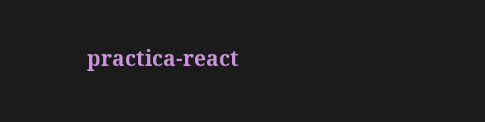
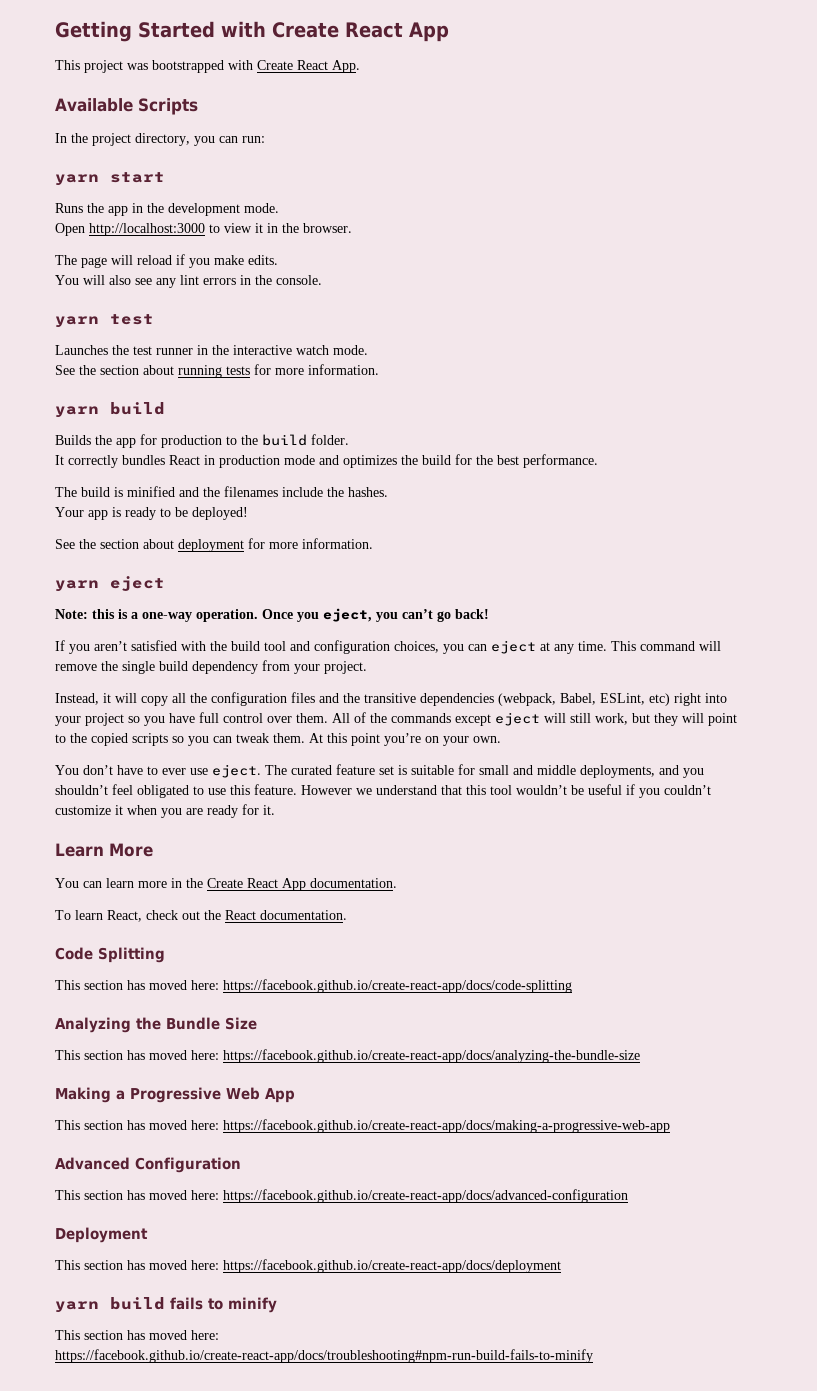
[87,49,239,71] practica-react -> [55,21,449,42] [55,60,360,73] [55,98,198,115] [55,133,265,146] [55,172,165,186] [55,203,279,216] [55,223,352,236] [55,254,278,268] [55,275,322,288] [55,314,154,328] [55,345,368,355] [55,364,379,378] [55,402,165,418] [55,434,349,448] [55,454,598,468] [55,486,388,497] [55,507,248,520] [55,538,373,552] [55,576,165,592] [55,608,489,622] [55,640,721,654] [55,660,367,674] [55,692,727,706] [55,712,737,726] [55,733,501,746] [55,764,704,778] [55,784,711,798] [55,804,275,818] [55,843,153,857] [55,878,397,891] [55,910,347,922] [55,947,165,963] [55,979,572,993] [55,1017,257,1033] [55,1049,640,1063] [55,1087,295,1103] [55,1119,670,1133] [55,1157,241,1173] [55,1189,628,1203] [55,1227,148,1243] [55,1259,561,1273] [55,1297,277,1313] [55,1330,219,1340] [55,1349,593,1363] Getting Started with Create React App // This project was bootstrapped with Create React App. // Available Scripts // In the project directory, you can run: // yarn start // Runs the app in the development mode. // Open http://localhost:3000 to view it in the browser. // The page will reload if you make edits. // You will also see any lint errors in the console. // yarn test // Launches the test runner in the interactive watch mode. // See the section about running tests for more information. // yarn build // Builds the app for production to the build folder. // It correctly bundles React in production mode and optimizes the build for the best performance. // The build is minified and the filenames include the hashes. // Your app is ready to be deployed! // See the section about deployment for more information. // yarn eject // Note: this is a one-way operation. Once you eject, you can’t go back! // If you aren’t satisfied with the build tool and configuration choices, you can eject at any time. This command will remove the single build dependency from your project. // Instead, it will copy all the configuration files and the transitive dependencies (webpack, Babel, ESLint, etc) right into your project so you have full control over them. All of the commands except eject will still work, but they will point to the copied scripts so you can tweak them. At this point you’re on your own. // You don’t have to ever use eject. The curated feature set is suitable for small and middle deployments, and you shouldn’t feel obligated to use this feature. However we understand that this tool wouldn’t be useful if you couldn’t customize it when you are ready for it. // Learn More // You can learn more in the Create React App documentation. // To learn React, check out the React documentation. // Code Splitting // This section has moved here: https://facebook.github.io/create-react-app/docs/code-splitting // Analyzing the Bundle Size // This section has moved here: https://facebook.github.io/create-react-app/docs/analyzing-the-bundle-size // Making a Progressive Web App // This section has moved here: https://facebook.github.io/create-react-app/docs/making-a-progressive-web-app // Advanced Configuration // This section has moved here: https://facebook.github.io/create-react-app/docs/advanced-configuration // Deployment // This section has moved here: https://facebook.github.io/create-react-app/docs/deployment // yarn build fails to minify // This section has moved here: https://facebook.github.io/create-react-app/docs/troubleshooting#npm-run-build-fails-to-minify

